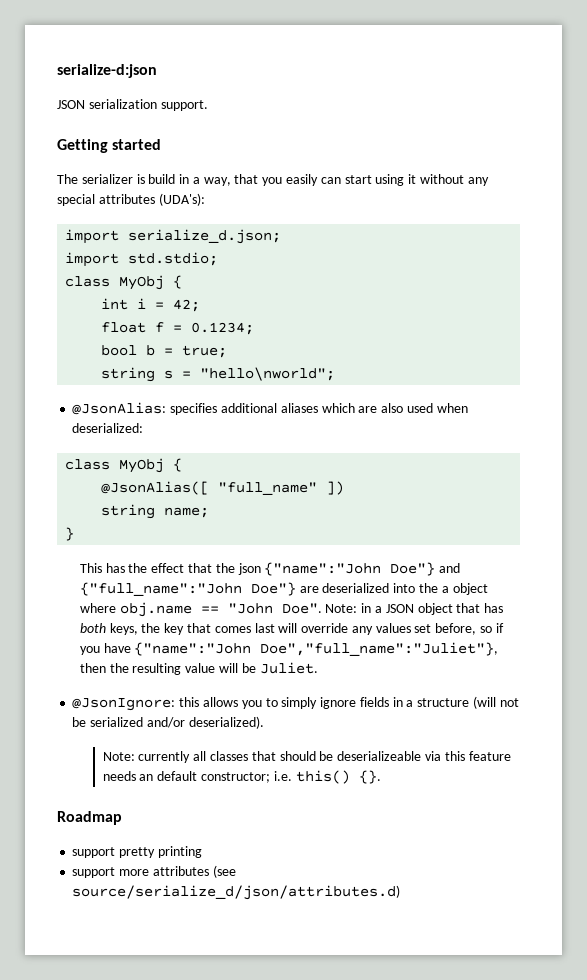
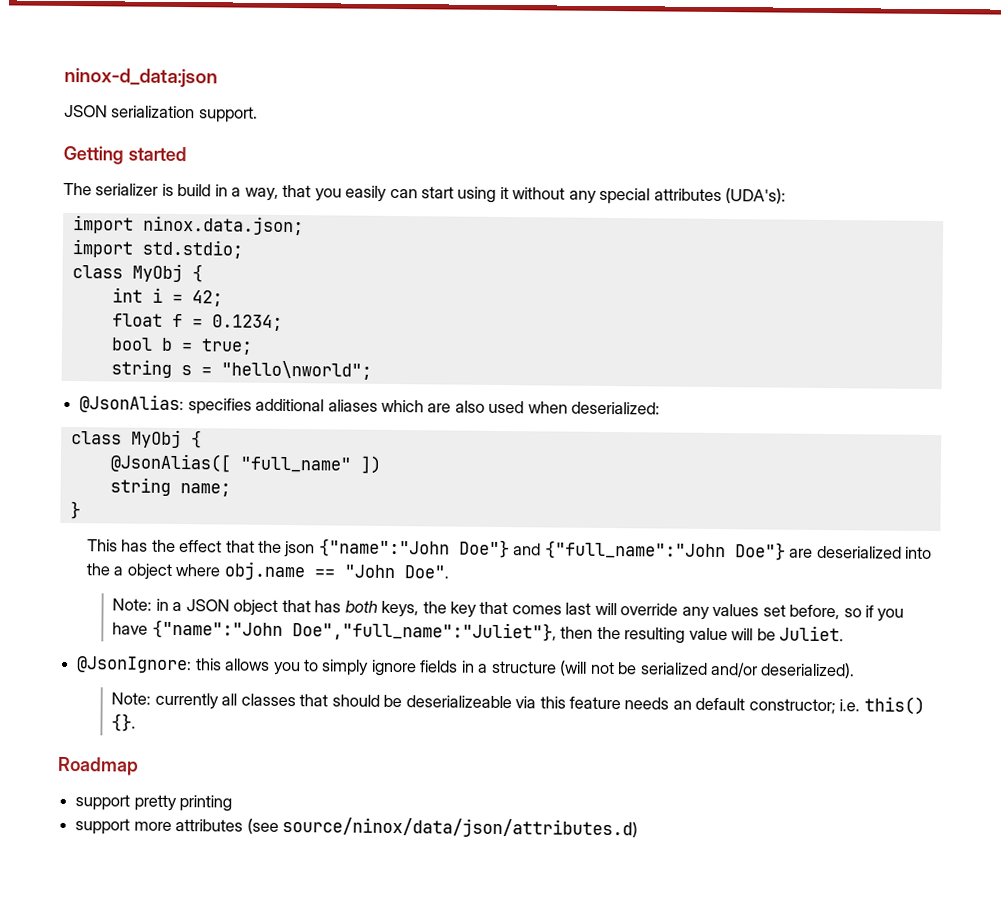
[57,64,157,78] serialize-d:json -> [64,67,218,88] ninox-d_data:json
[128,229,282,244] serialize_d.json; -> [142,215,304,236] ninox.data.json;
(322, 608) none -> (449, 572) //
[72,885,401,900] source/serialize_d/json/attributes.d) -> [281,816,638,839] source/ninox/data/json/attributes.d)

